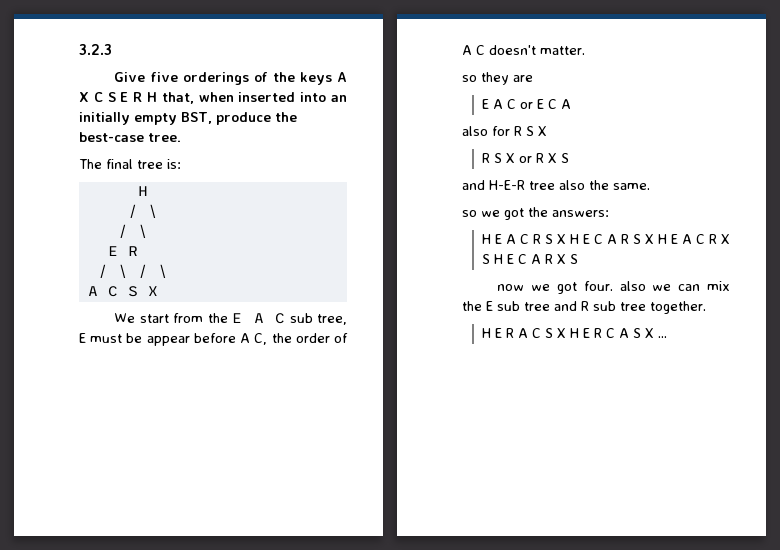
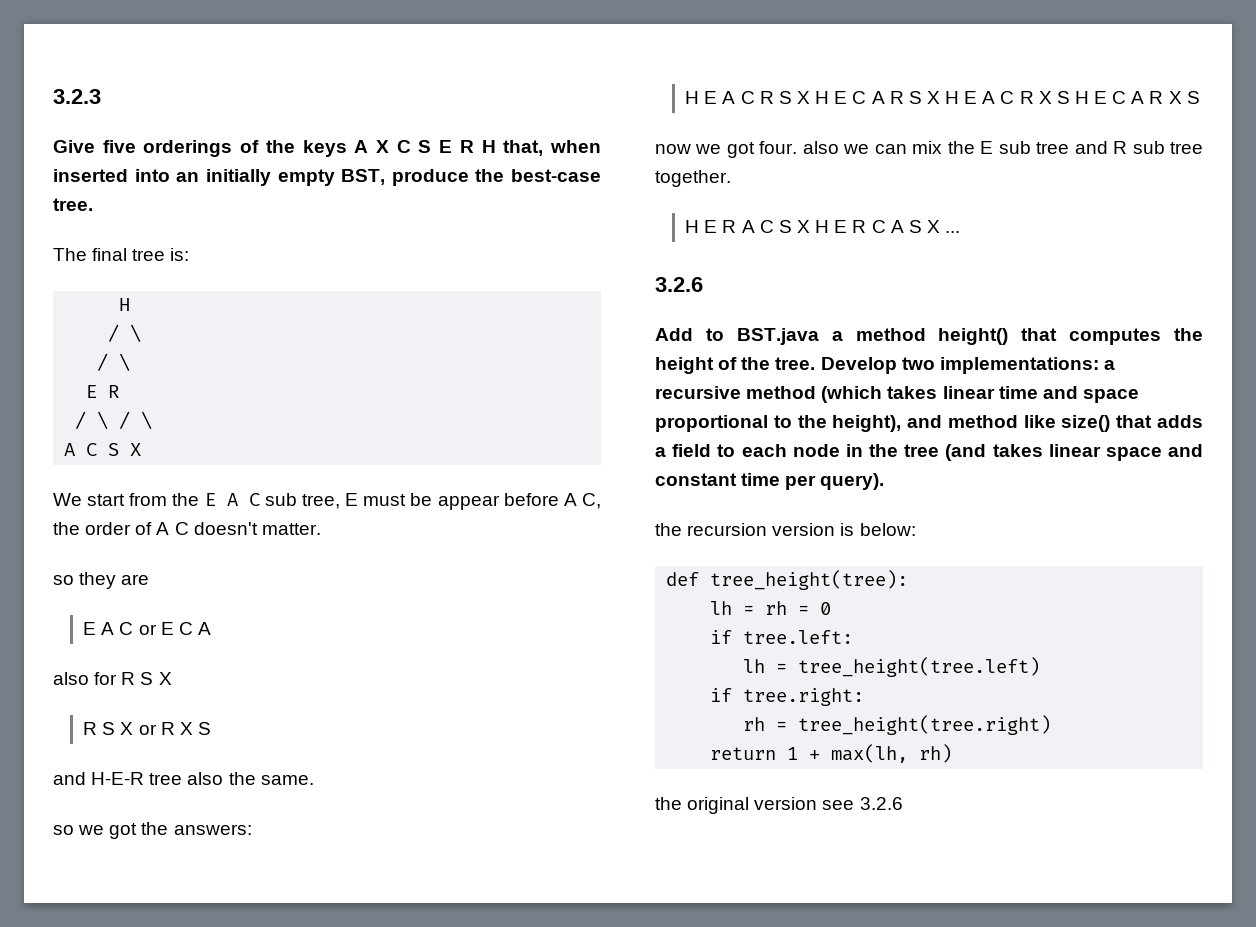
(667, 337) none -> [655,277,703,292] [655,328,1203,345] [655,357,1115,374] [655,386,1139,403] [655,415,1203,432] [655,444,1203,461] [655,473,885,490] [655,523,916,536] [666,570,909,590] [710,601,832,615] [710,630,854,644] [743,657,1041,677] [710,688,865,706] [743,715,1052,735] [710,744,953,763] [655,797,903,814] // 3.2.6 // Add to BST.java a method height() that computes the height of the tree. Develop two implementations: a recursive method (which takes linear time and space proportional to the height), and method like size() that adds a field to each node in the tree (and takes linear space and constant time per query). // the recursion version is below: // def tree_height(tree): // lh = rh = 0 // if tree.left: // lh = tree_height(tree.left) // if tree.right: // rh = tree_height(tree.right) // return 1 + max(lh, rh) // the original version see 3.2.6

